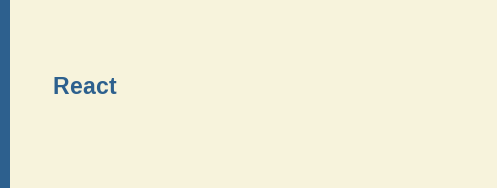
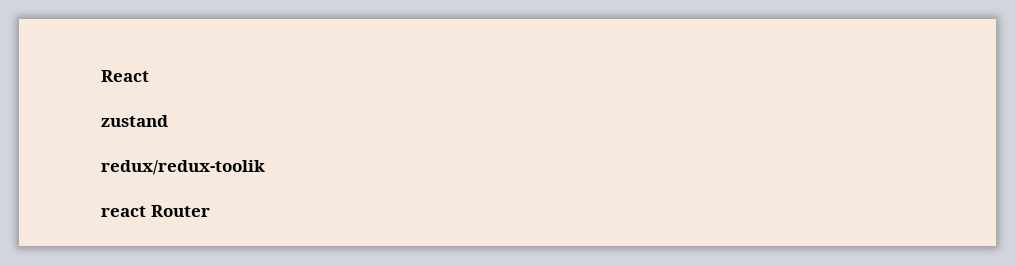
(117, 85) none -> [101,115,168,127] [101,160,265,175] [101,205,210,217] // zustand // redux/redux-toolik // react Router

